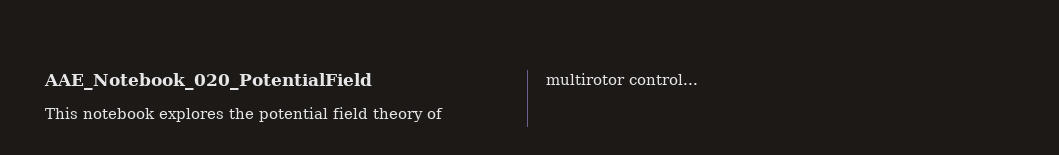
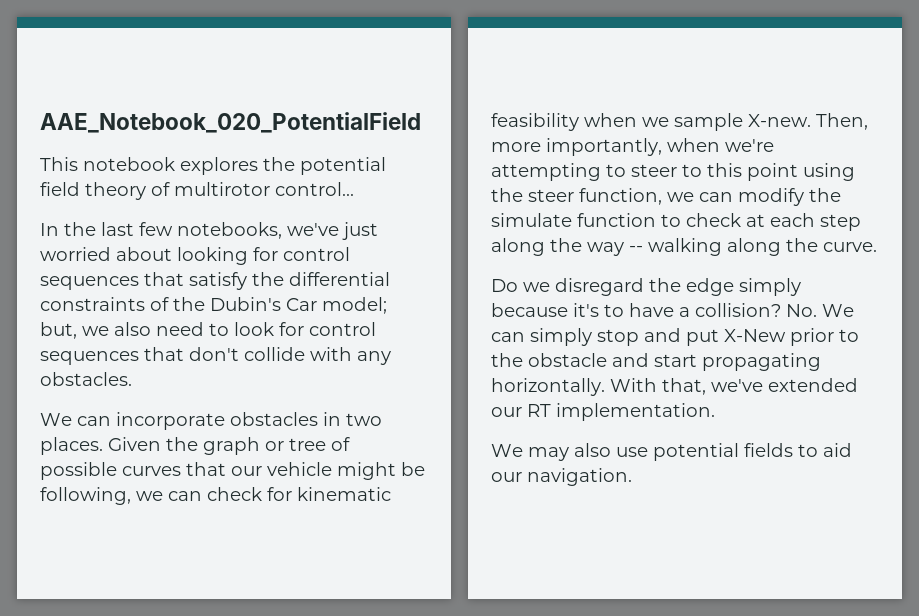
(698, 79) none -> [40,222,378,240] [40,247,350,265] [40,272,390,290] [40,297,387,314] [40,322,376,339] [40,347,391,365] [40,372,132,386] [40,412,382,430] [40,437,350,455] [40,462,425,480] [40,487,391,505] [491,113,868,131] [491,138,774,156] [491,163,855,181] [491,188,841,206] [491,213,861,231] [491,238,877,256] [491,278,801,296] [491,303,854,317] [491,328,859,346] [491,353,821,371] [491,378,858,396] [491,403,715,421] [491,443,852,461] [491,468,632,486] // In the last few notebooks, we've just worried about looking for control sequences that satisfy the differential constraints of the Dubin's Car model; but, we also need to look for control sequences that don't collide with any obstacles. // We can incorporate obstacles in two places. Given the graph or tree of possible curves that our vehicle might be following, we can check for kinematic feasibility when we sample X-new. Then, more importantly, when we're attempting to steer to this point using the steer function, we can modify the simulate function to check at each step along the way -- walking along the curve. // Do we disregard the edge simply because it's to have a collision? No. We can simply stop and put X-New prior to the obstacle and start propagating horizontally. With that, we've extended our RT implementation. // We may also use potential fields to aid our navigation.

